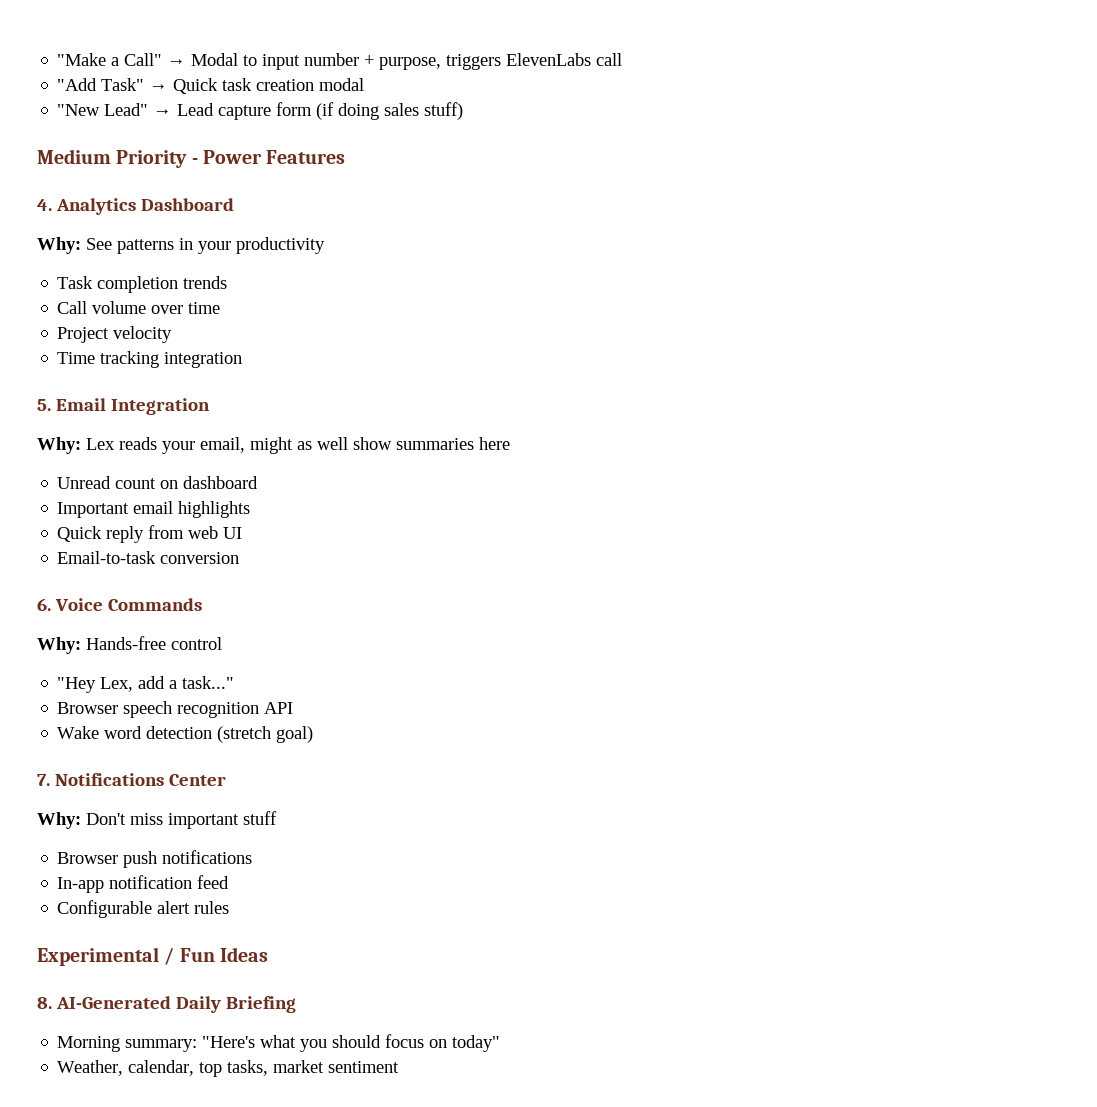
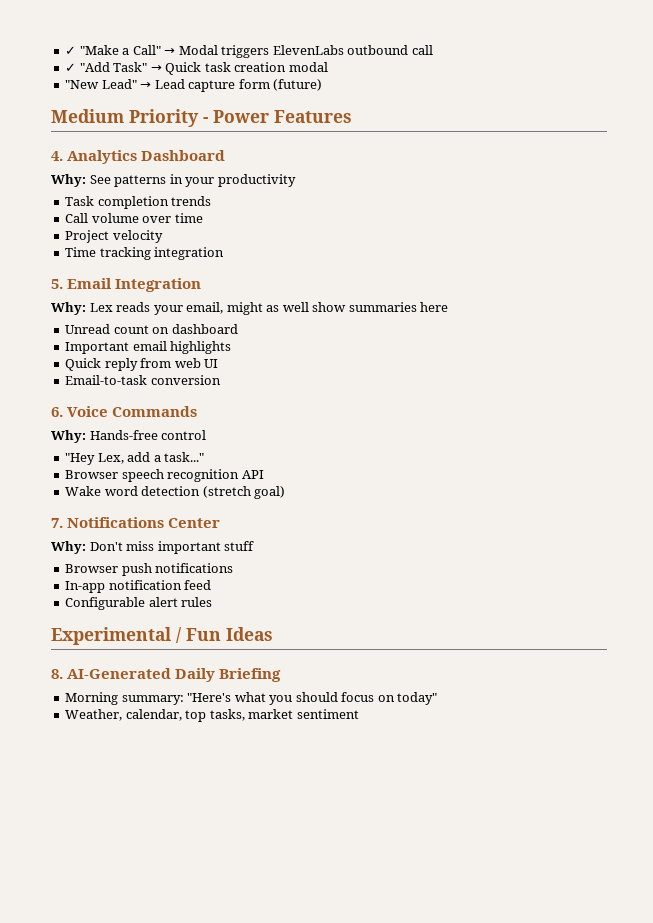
(57, 59) none -> [65,46,77,55] ✓
[243,53,442,70] to input number + purpose, -> (218, 50) none
(592, 59) none -> [347,45,409,55] outbound
(623, 59) none -> [65,63,77,72] ✓
[316,102,464,120] (if doing sales stuff) -> [273,79,323,91] (future)

